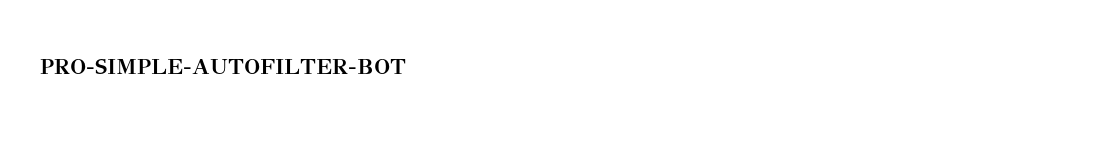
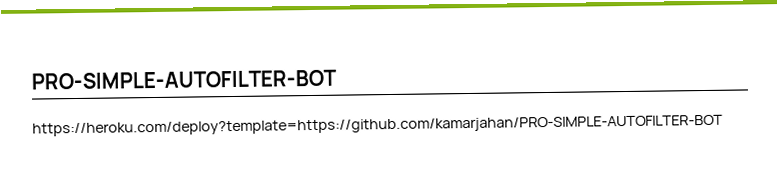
(406, 66) none -> [32,114,723,137] // https://heroku.com/deploy?template=https://github.com/kamarjahan/PRO-SIMPLE-AUTOFILTER-BOT

